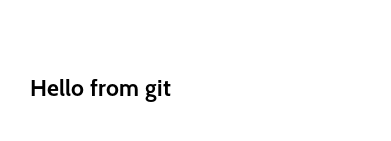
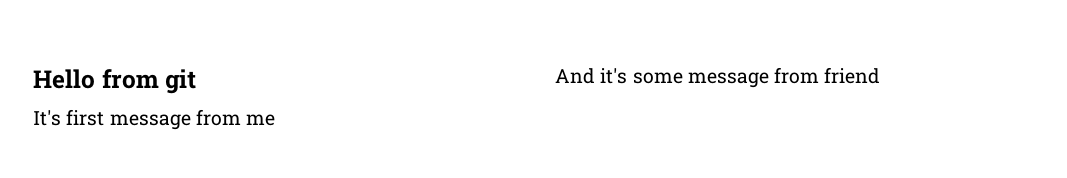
(172, 91) none -> [33,109,276,130] [555,67,881,88] // It's first message from me // And it's some message from friend

